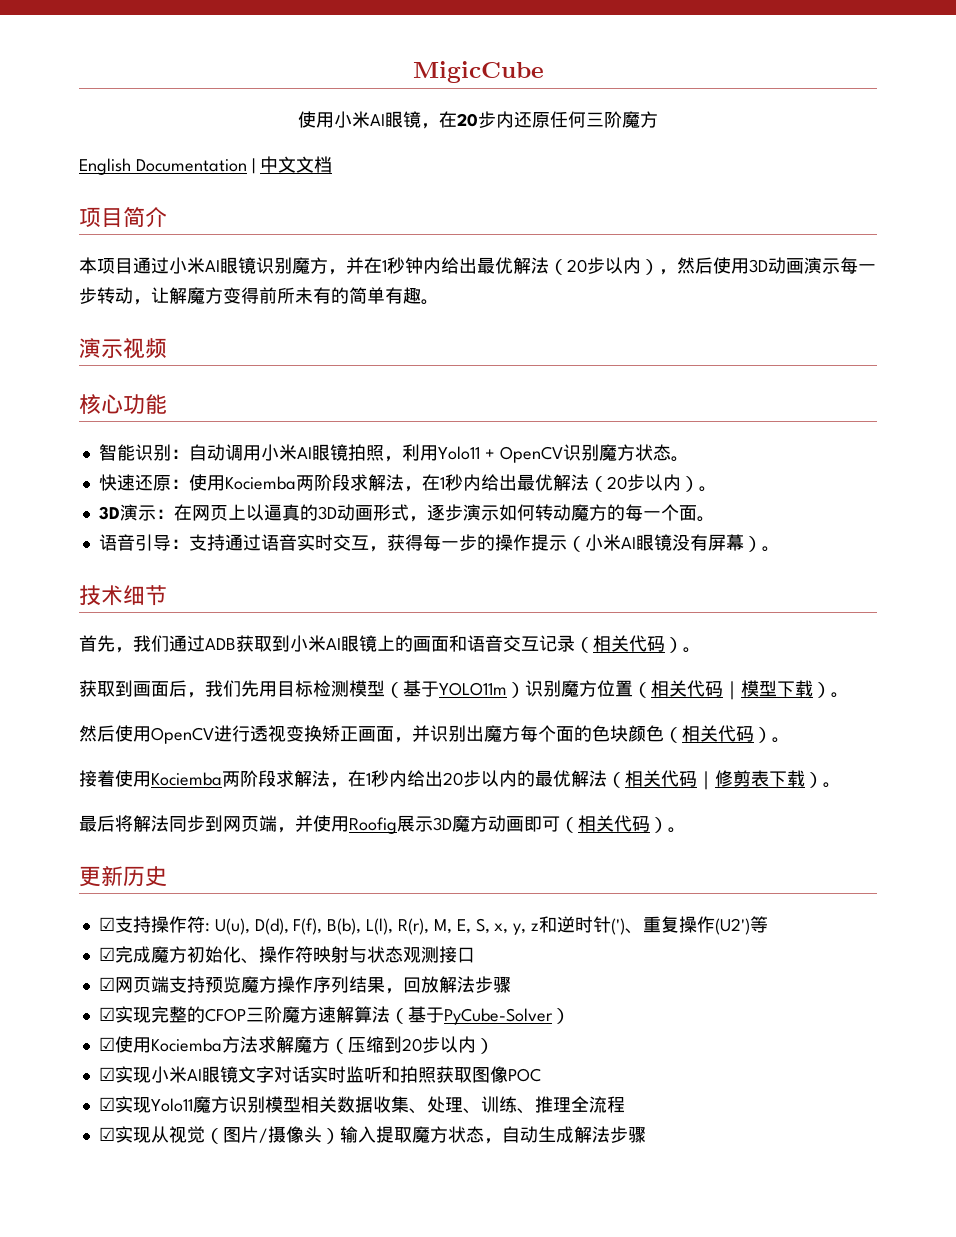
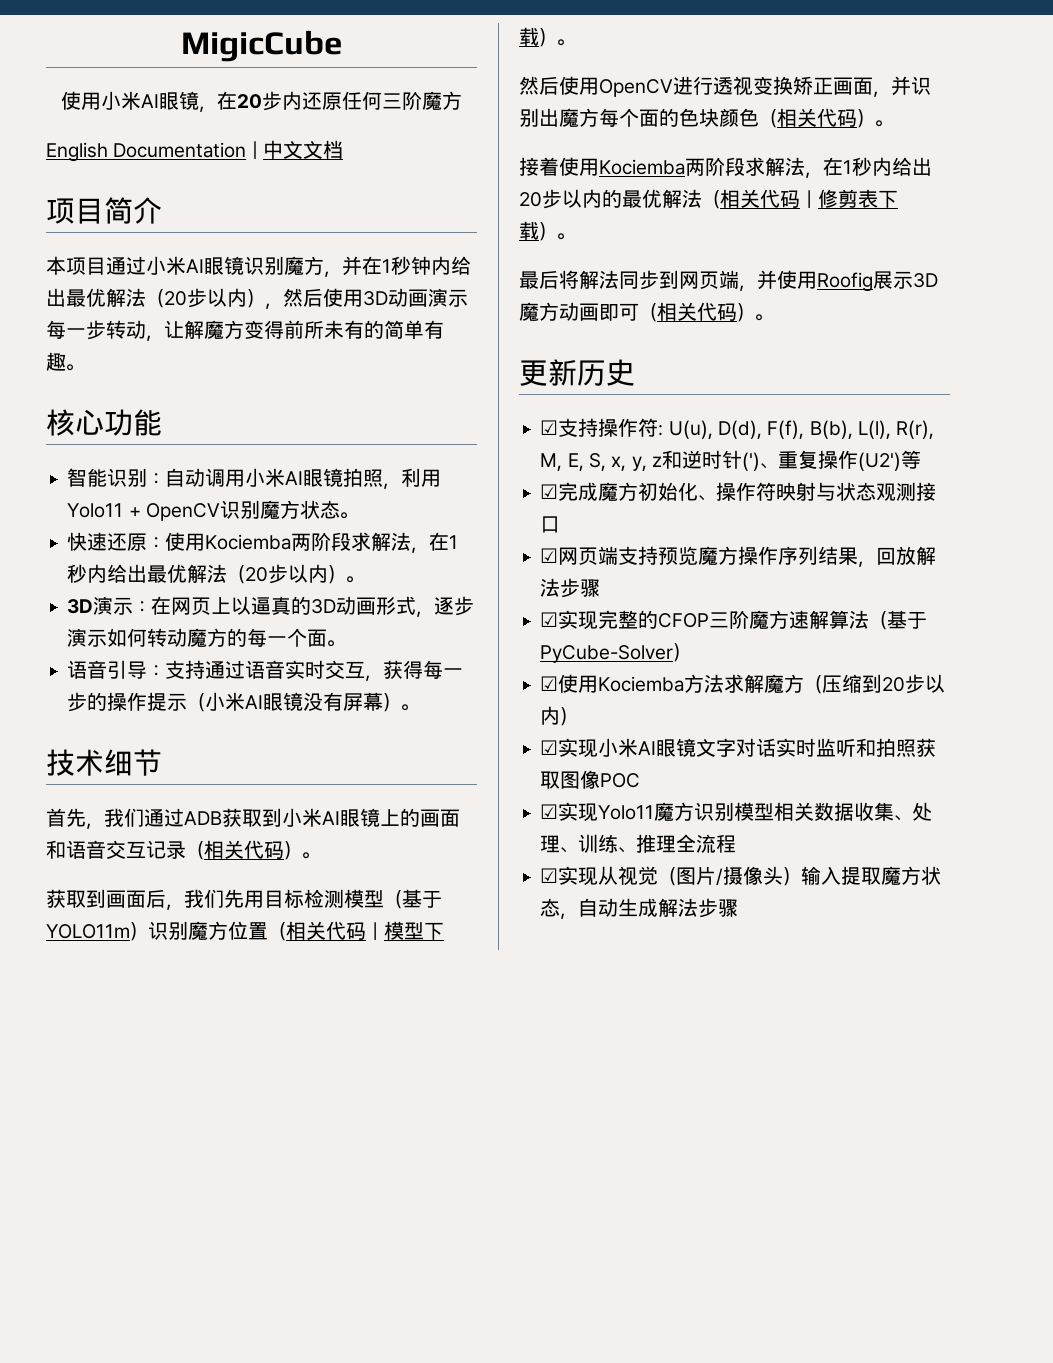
[79,338,167,359] // 演示视频 -> (84, 367) none

